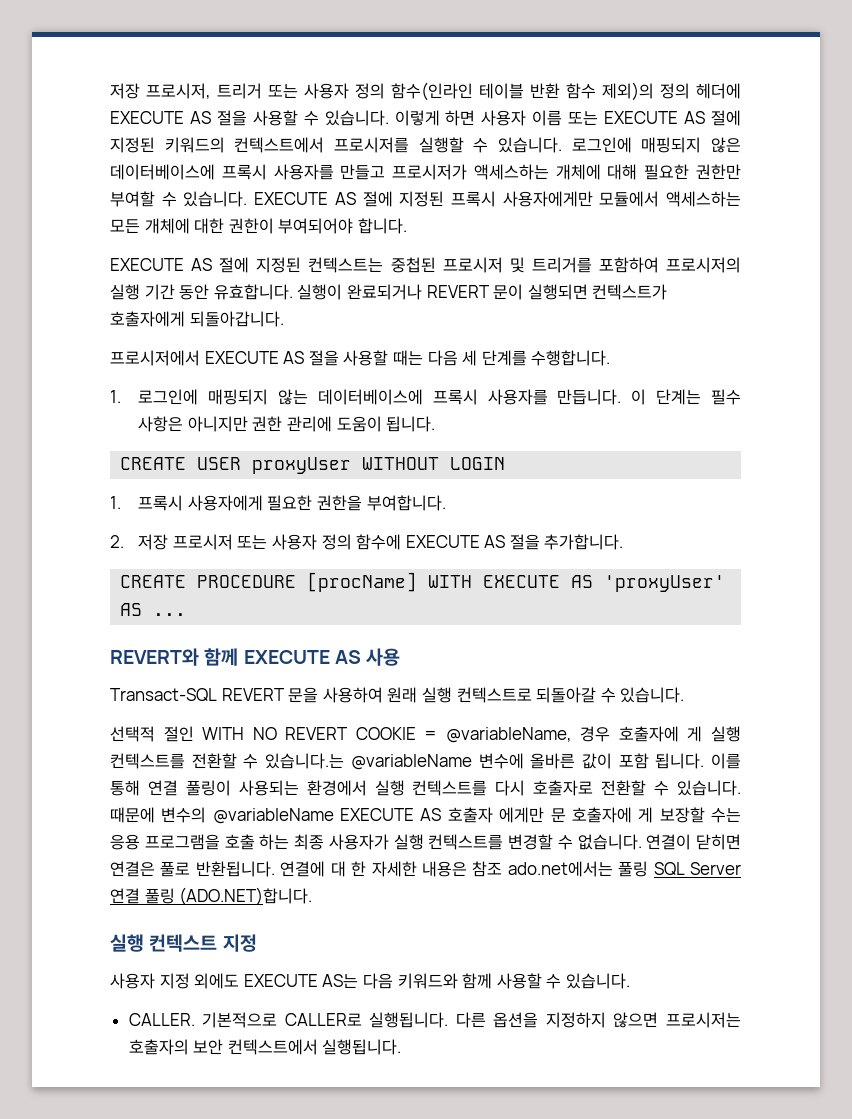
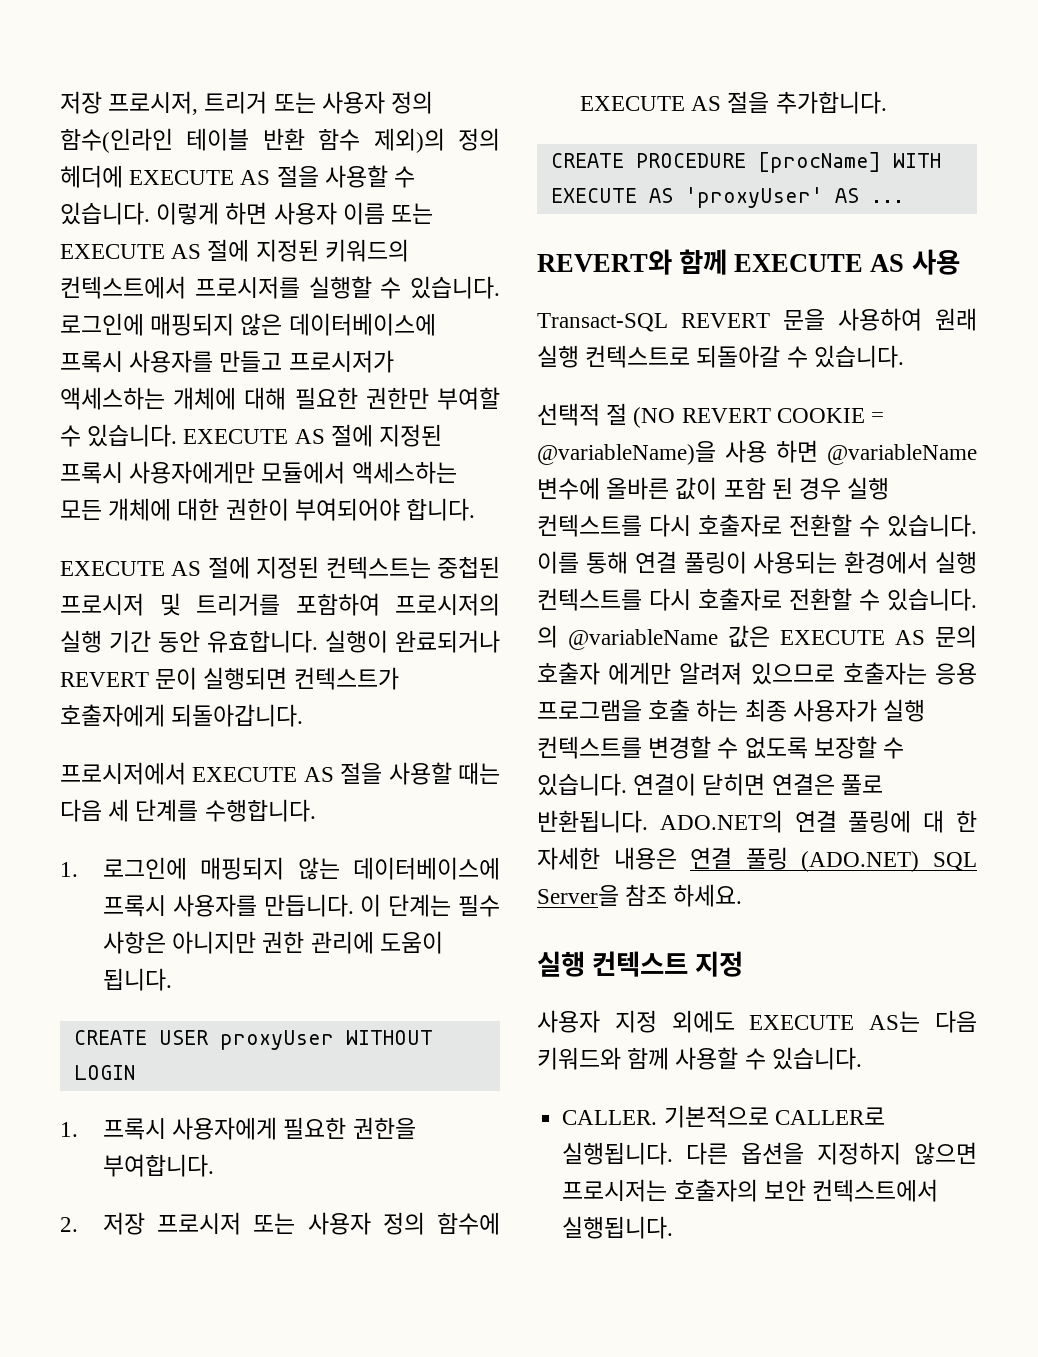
[163,726,741,743] [110,753,345,769] 절인 WITH NO REVERT COOKIE = @variableName, 경우 호출자에 게 실행 컨텍스트를 전환할 수 있습니다.는 -> [606,403,885,428] [537,440,818,465] 절 (NO REVERT COOKIE = @variableName)을 사용 하면
[655,753,705,769] 됩니다. -> [771,477,890,500] [537,514,977,537] 된 경우 실행 컨텍스트를 다시 호출자로 전환할 수 있습니다.
[110,807,442,824] 때문에 변수의 @variableName EXECUTE AS -> [537,625,977,650] 의 @variableName 값은 EXECUTE AS 문의
[550,807,742,823] 문 호출자에 게 보장할 수는 -> [679,662,927,685] 알려져 있으므로 호출자는
[577,834,642,850] 없습니다. -> [744,736,905,759] [537,773,627,796] 없도록 보장할 수 있습니다.
[280,861,326,877] 연결에 -> [659,810,912,833] ADO.NET의 연결 풀링에
[472,861,741,877] [110,887,313,906] 참조 ado.net에서는 풀링 SQL Server 연결 풀링 (ADO.NET)합니다. -> [690,847,977,872] [537,884,743,907] 연결 풀링 (ADO.NET) SQL Server을 참조 하세요.

